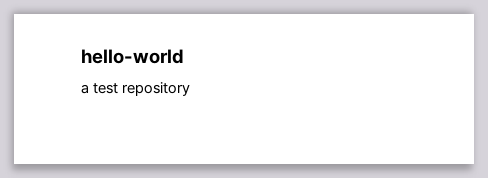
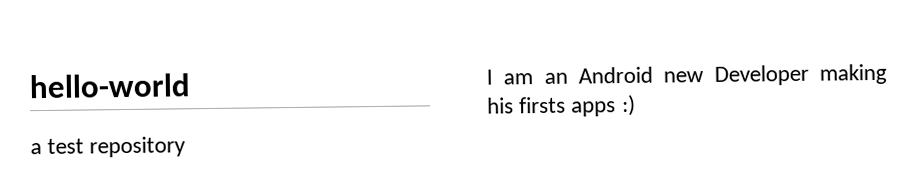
(191, 89) none -> [486,63,887,86] [487,94,636,117] // I am an Android new Developer making his firsts apps :)

